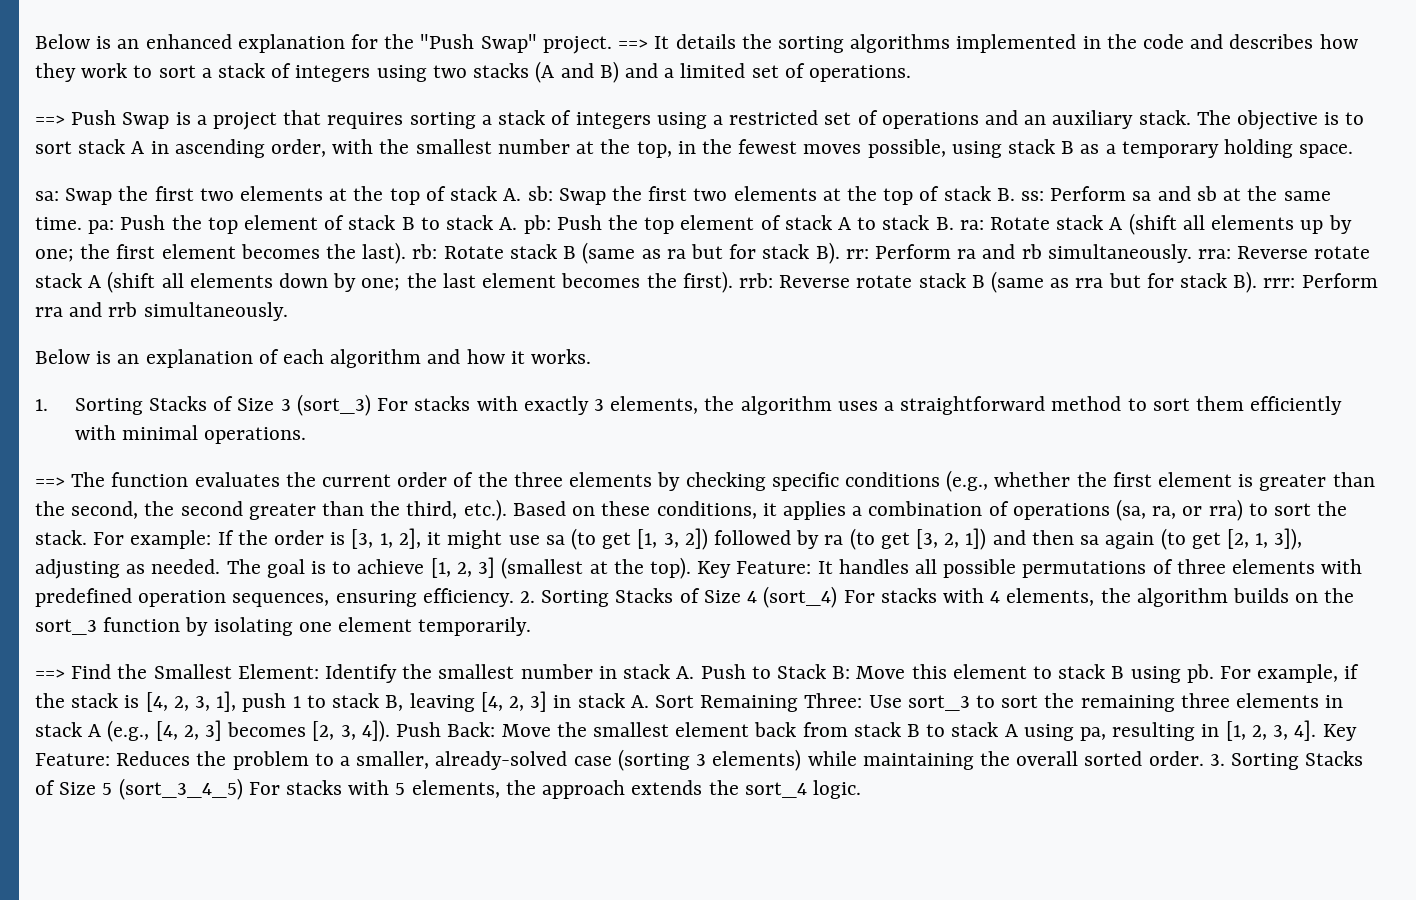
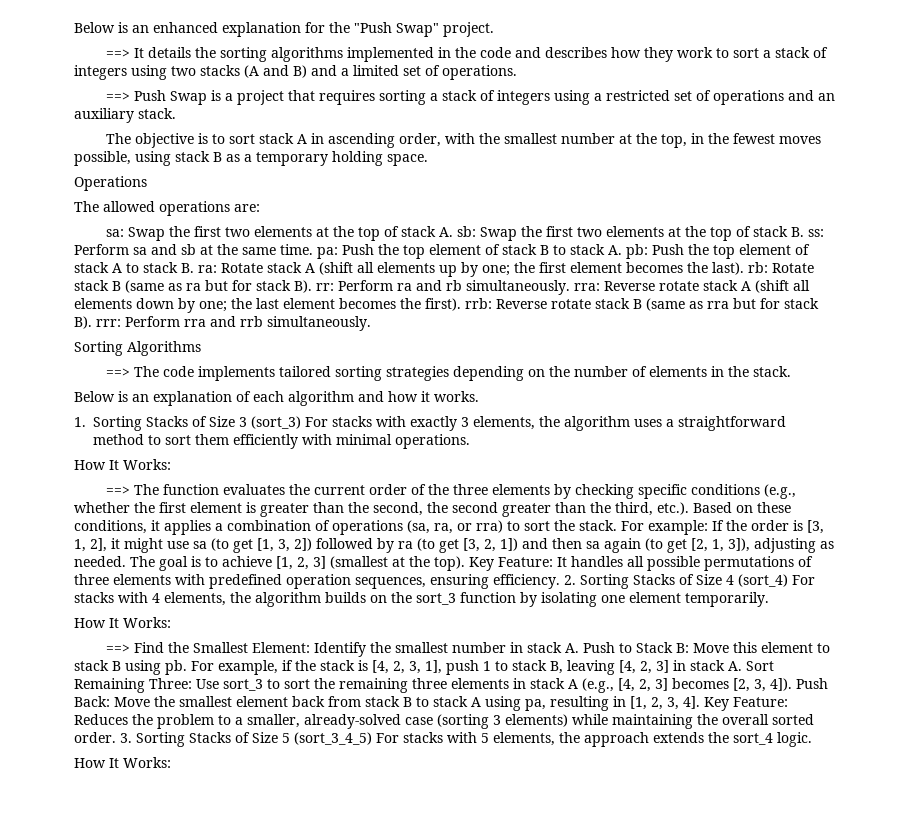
(612, 45) none -> (494, 29) //
(1191, 117) none -> (176, 113) //
(1354, 151) none -> [74,176,147,191] [74,201,260,216] // Operations // The allowed operations are:
(288, 311) none -> [74,341,201,356] [106,366,792,381] // Sorting Algorithms // ==> The code implements tailored sorting strategies depending on the number of elements in the stack.
(307, 435) none -> [74,459,171,470] // How It Works:
(532, 626) none -> [74,617,171,628] // How It Works:
(861, 789) none -> [74,757,171,768] // How It Works:

